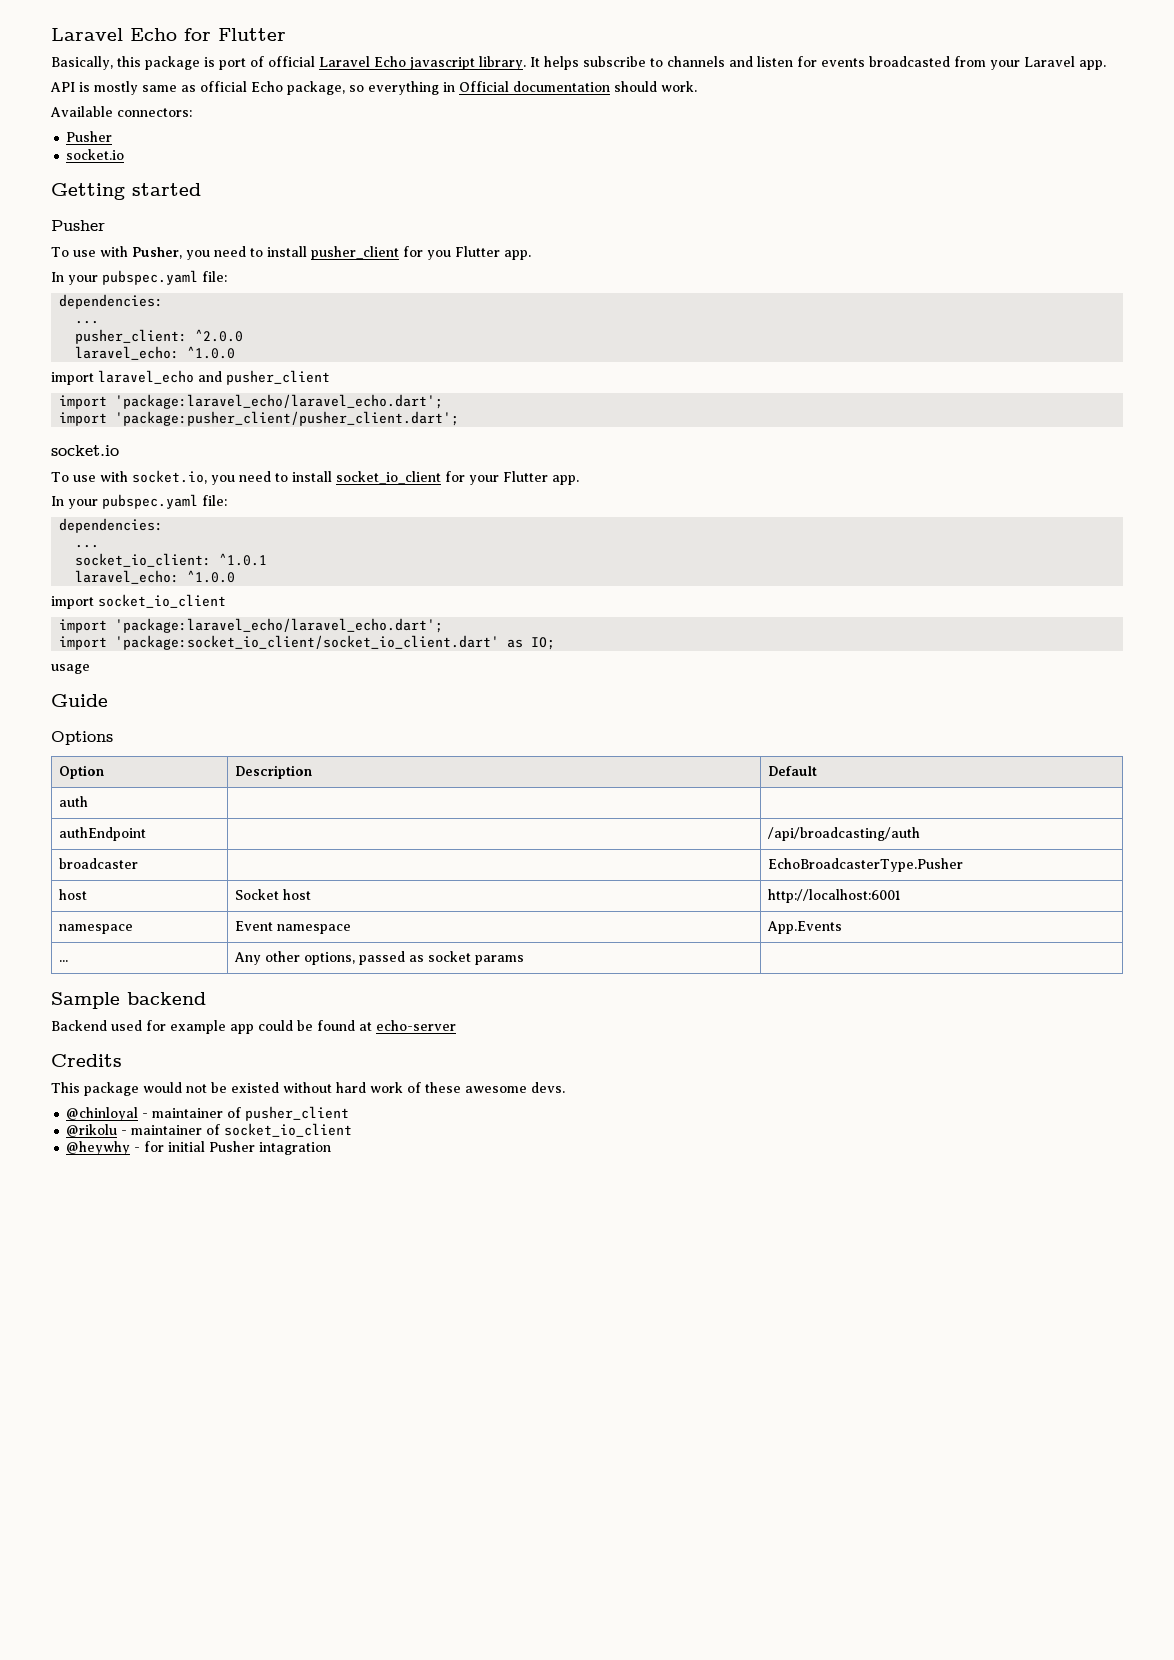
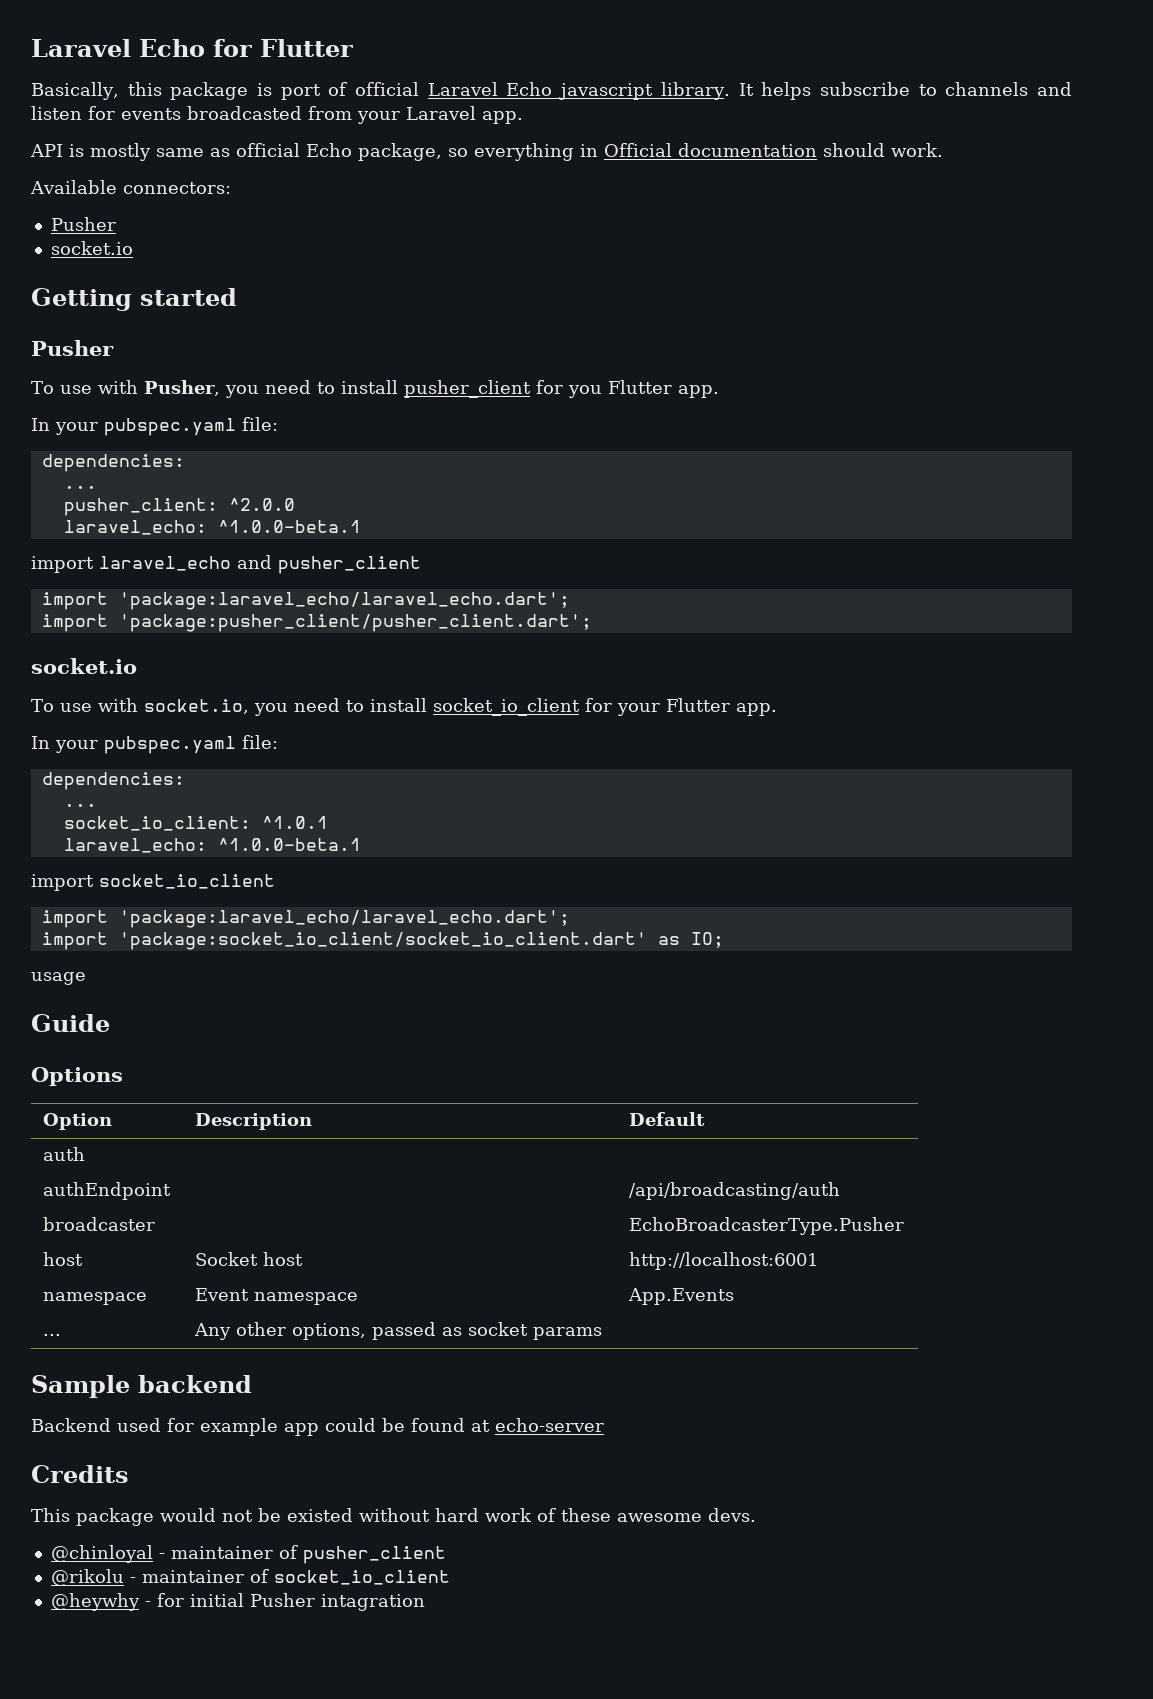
[187,346,236,359] ^1.0.0 -> [217,520,361,533] ^1.0.0-beta.1
[187,570,236,583] ^1.0.0 -> [217,838,361,851] ^1.0.0-beta.1

